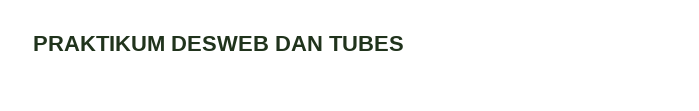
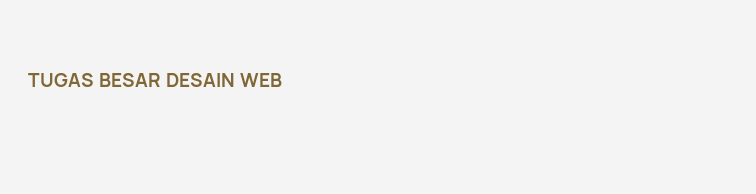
[33,36,404,51] PRAKTIKUM DESWEB DAN TUBES -> [28,73,283,87] TUGAS BESAR DESAIN WEB

